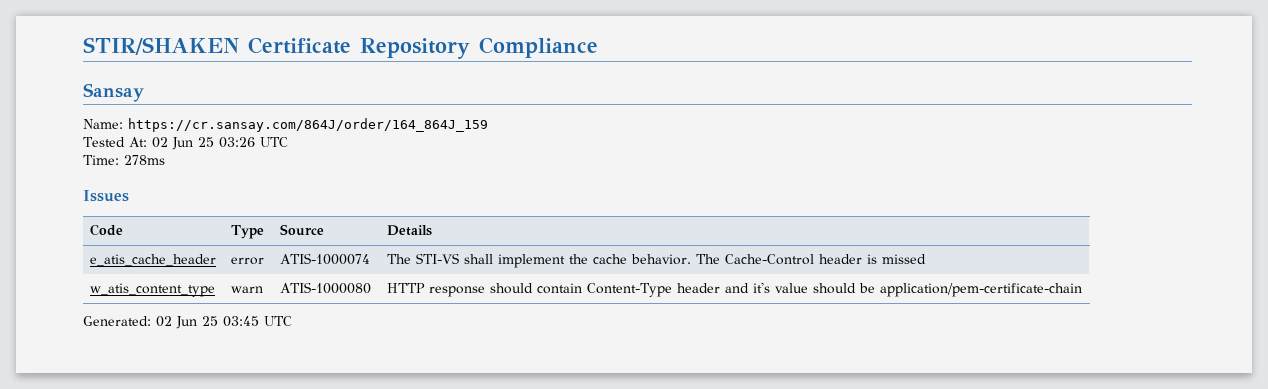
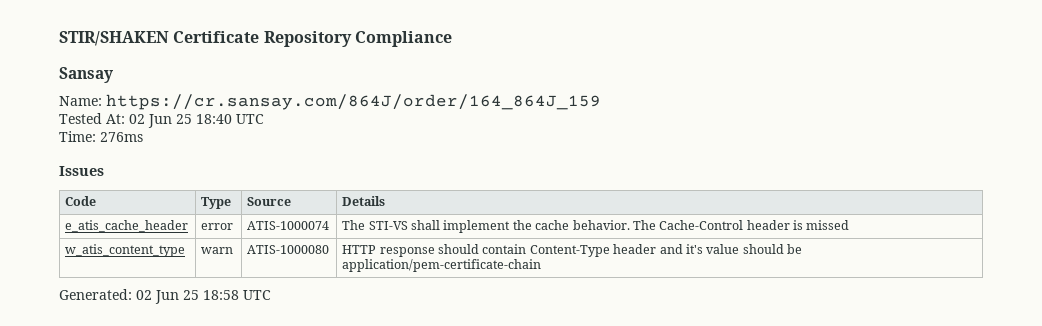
[218,137,255,148] 03:26 -> [196,114,232,124] 18:40
[124,155,165,165] 278ms -> [100,132,143,142] 276ms
[223,316,259,327] 03:45 -> [203,290,239,300] 18:58

